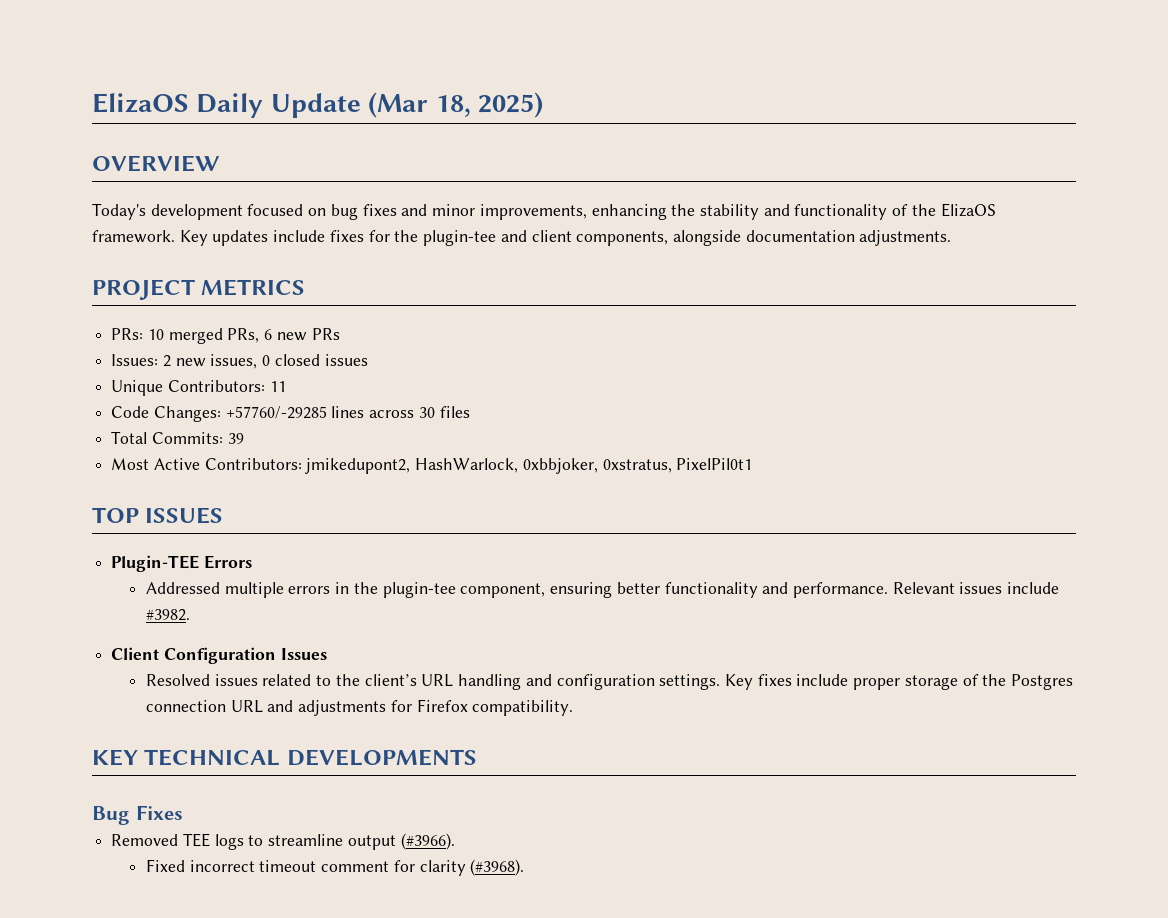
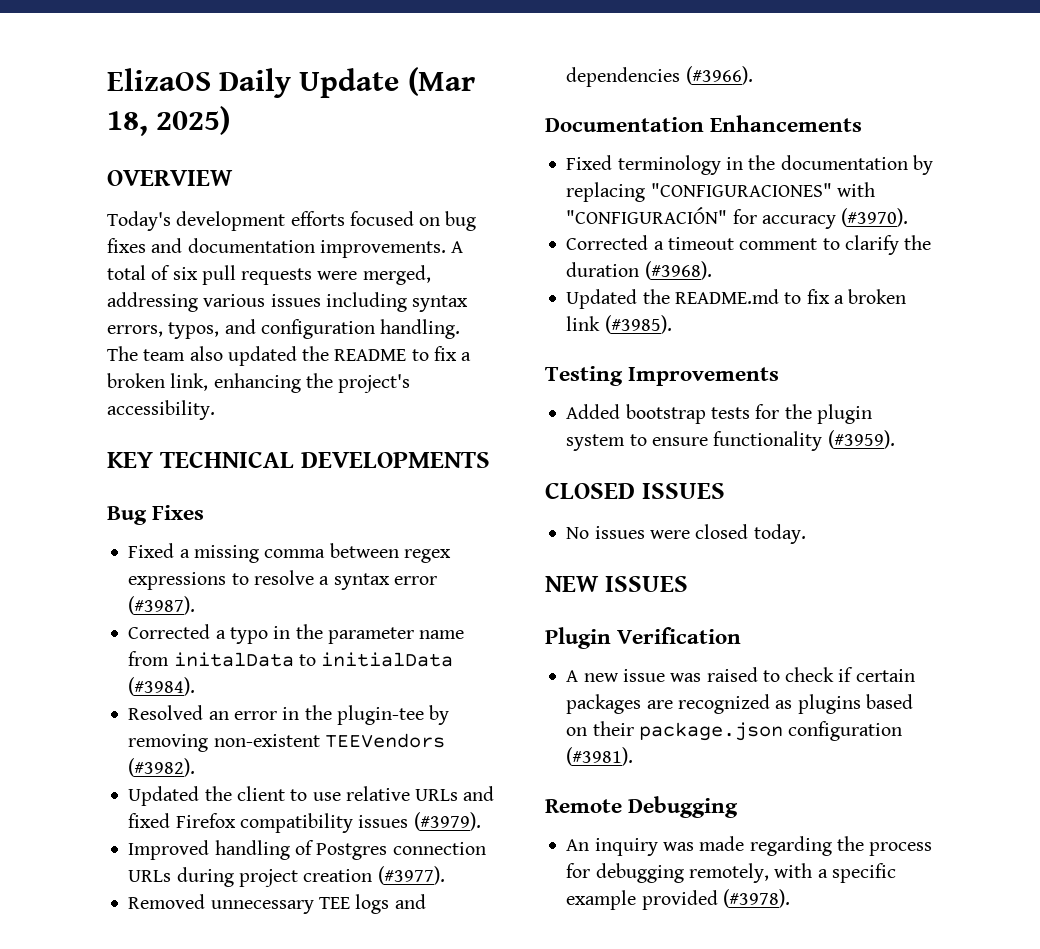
(243, 212) none -> [290,211,345,226] efforts
[432,203,996,220] [92,230,952,246] [92,279,306,300] [111,328,340,344] [111,354,368,369] [111,380,286,396] [111,406,470,422] [111,431,244,444] [111,458,753,474] [92,507,224,524] [111,555,252,572] [145,582,1060,598] [145,609,190,621] [111,647,327,664] [145,674,1074,690] [145,699,574,716] minor improvements, enhancing the stability and functionality of the ElizaOS framework. Key updates include fixes for the plugin-tee and client components, alongside documentation adjustments. // PROJECT METRICS // PRs: 10 merged PRs, 6 new PRs // Issues: 2 new issues, 0 closed issues // Unique Contributors: 11 // Code Changes: +57760/-29285 lines across 30 files // Total Commits: 39 // Most Active Contributors: jmikedupont2, HashWarlock, 0xbbjoker, 0xstratus, PixelPil0t1 // TOP ISSUES // Plugin-TEE Errors // Addressed multiple errors in the plugin-tee component, ensuring better functionality and performance. Relevant issues include #3982. // Client Configuration Issues // Resolved issues related to the client’s URL handling and configuration settings. Key fixes include proper storage of the Postgres connection URL and adjustments for Firefox compatibility. -> [187,238,464,258] [107,265,431,285] [107,292,469,312] [107,319,461,339] [107,346,472,366] [107,373,411,393] [107,400,215,420] documentation improvements. A total of six pull requests were merged, addressing various issues including syntax errors, typos, and configuration handling. The team also updated the README to fix a broken link, enhancing the project's accessibility.
(183, 812) none -> [128,543,451,563] [128,570,437,590] [128,596,196,615] [128,624,465,644] [128,651,454,667] [128,677,196,696] [128,705,450,725] [128,733,445,752] [128,758,196,777] [128,786,495,806] [128,812,481,833] [128,840,486,860] [128,866,445,887] // Fixed a missing comma between regex expressions to resolve a syntax error (#3987). // Corrected a typo in the parameter name from initalData to initialData (#3984). // Resolved an error in the plugin-tee by removing non-existent TEEVendors (#3982). // Updated the client to use relative URLs and fixed Firefox compatibility issues (#3979). // Improved handling of Postgres connection URLs during project creation (#3977).
(179, 840) none -> [210,900,314,914] unnecessary
[248,834,396,850] to streamline output -> [394,894,426,909] [566,67,681,87] and dependencies
[145,859,525,876] // Fixed incorrect timeout comment for clarity (#3968). -> [545,115,863,132] [566,155,933,175] [566,182,875,202] [566,206,909,229] [566,235,932,255] [566,261,712,280] [566,289,907,309] [566,315,672,334] [545,366,780,386] [566,404,872,424] [566,430,895,451] [545,482,726,499] [566,524,806,544] [545,576,689,592] [545,627,742,649] [566,667,915,682] [566,694,913,714] [566,721,903,741] [566,747,634,766] [545,796,739,818] [566,836,933,856] [566,863,896,883] [566,889,790,910] // Documentation Enhancements // Fixed terminology in the documentation by replacing "CONFIGURACIONES" with "CONFIGURACIÓN" for accuracy (#3970). // Corrected a timeout comment to clarify the duration (#3968). // Updated the README.md to fix a broken link (#3985). // Testing Improvements // Added bootstrap tests for the plugin system to ensure functionality (#3959). // CLOSED ISSUES // No issues were closed today. // NEW ISSUES // Plugin Verification // A new issue was raised to check if certain packages are recognized as plugins based on their package.json configuration (#3981). // Remote Debugging // An inquiry was made regarding the process for debugging remotely, with a specific example provided (#3978).

